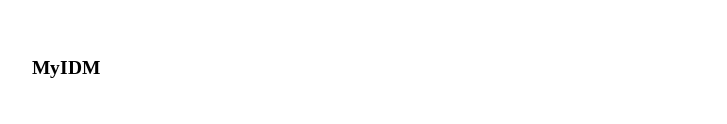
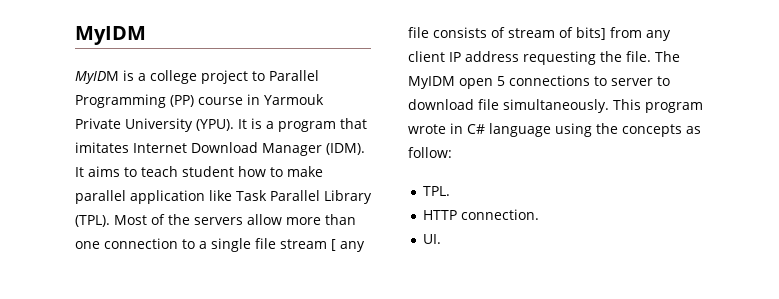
[32,61,100,78] MyIDM -> [75,26,146,45] [75,70,319,84] [75,94,324,108] [75,118,367,132] [75,142,365,156] [75,166,323,177] [75,190,372,204] [75,214,356,227] [75,238,365,252] [408,27,671,41] [408,51,680,65] [408,75,670,89] [408,99,703,113] [408,123,701,137] [408,147,452,158] [423,186,451,196] [423,209,540,220] [423,234,442,244] MyIDM // MyIDM is a college project to Parallel Programming (PP) course in Yarmouk Private University (YPU). It is a program that imitates Internet Download Manager (IDM). It aims to teach student how to make parallel application like Task Parallel Library (TPL). Most of the servers allow more than one connection to a single file stream [ any file consists of stream of bits] from any client IP address requesting the file. The MyIDM open 5 connections to server to download file simultaneously. This program wrote in C# language using the concepts as follow: // TPL. // HTTP connection. // UI.

